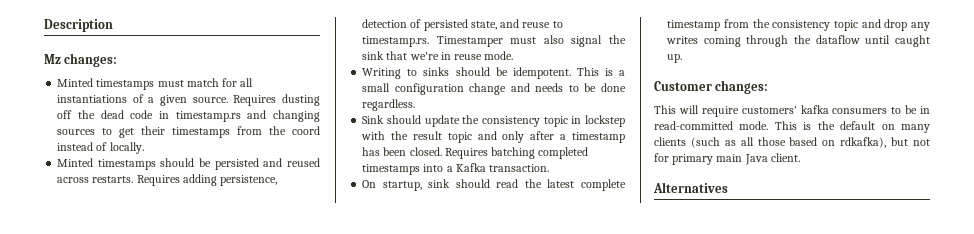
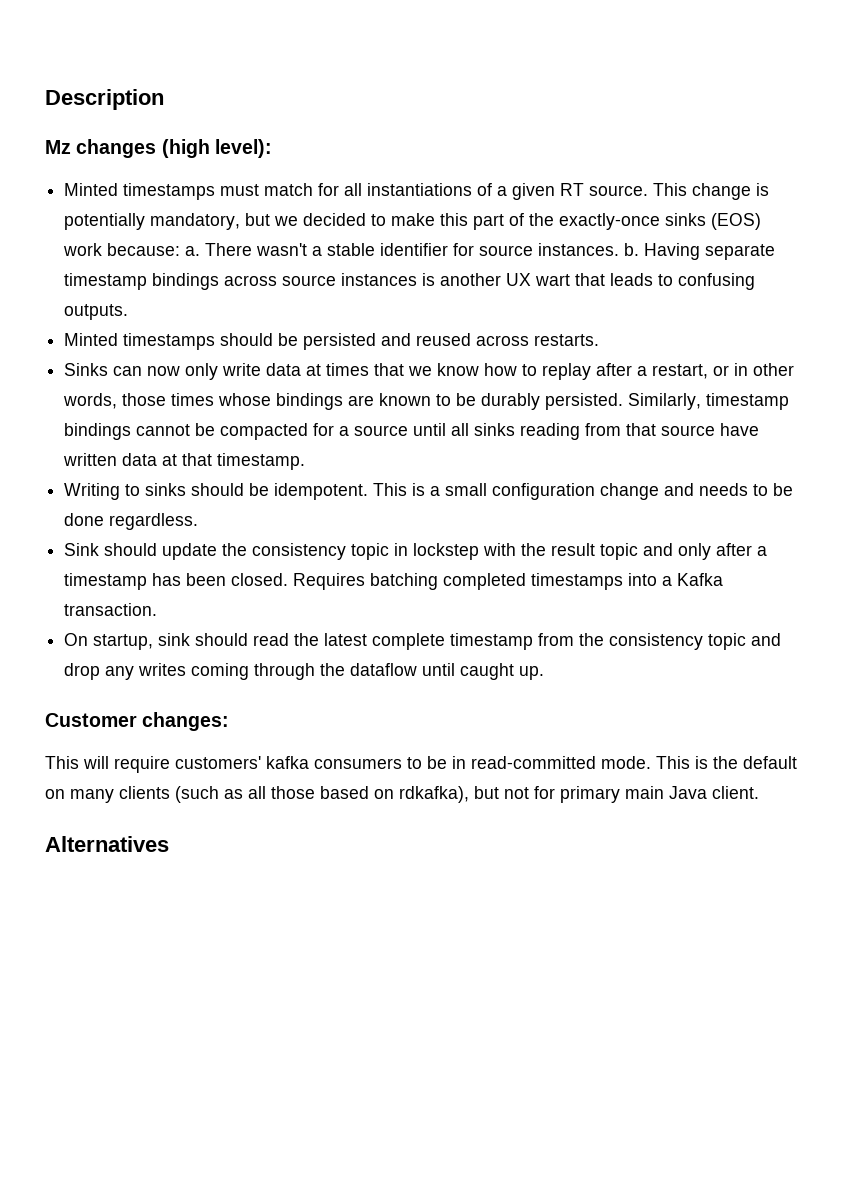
[64,53,118,67] changes: -> [76,139,272,158] changes (high level):
[192,94,320,106] [57,110,320,122] [57,126,320,138] [57,142,144,154] source. Requires dusting off the dead code in timestamp.rs and changing sources to get their timestamps from the coord instead of locally. -> [560,183,770,200] [64,213,762,230] [63,243,776,260] [64,273,756,290] [64,304,129,320] RT source. This change is potentially mandatory, but we decided to make this part of the exactly-once sinks (EOS) work because: a. There wasn't a stable identifier for source instances. b. Having separate timestamp bindings across source instances is another UX wart that leads to confusing outputs.
[136,174,278,186] [362,19,563,31] [362,35,626,47] [362,51,514,60] Requires adding persistence, detection of persisted state, and reuse to timestamp.rs. Timestamper must also signal the sink that we're in reuse mode. -> [64,363,795,380] [63,393,790,410] [64,423,760,440] [63,453,306,470] // Sinks can now only write data at times that we know how to replay after a restart, or in other words, those times whose bindings are known to be durably persisted. Similarly, timestamp bindings cannot be compacted for a source until all sinks reading from that source have written data at that timestamp.

